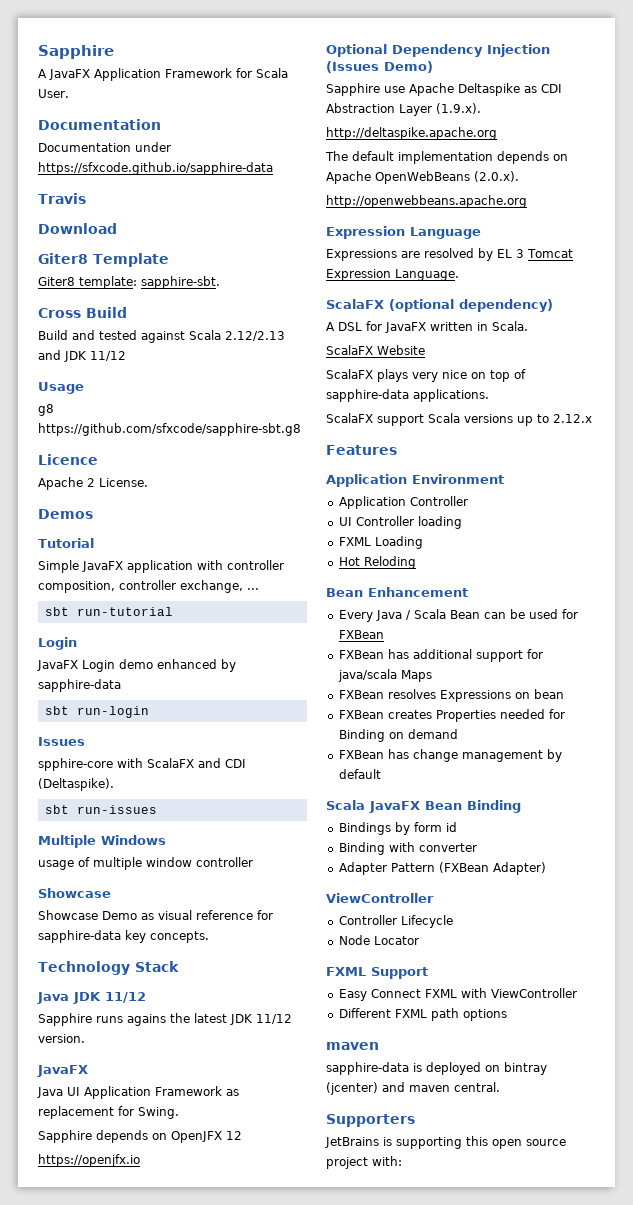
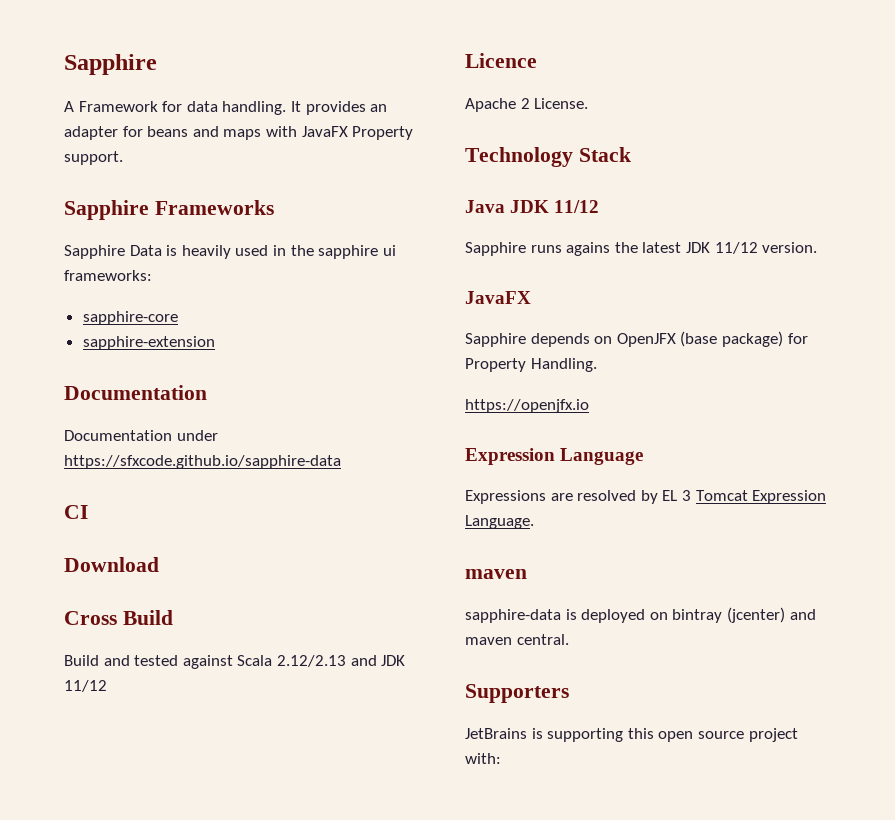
[49,68,288,81] [38,89,69,98] JavaFX Application Framework for Scala User. -> [78,101,388,115] [64,126,414,140] [64,151,123,165] [64,200,274,220] [64,245,396,259] [64,270,152,281] [82,311,178,325] [82,336,215,350] Framework for data handling. It provides an adapter for beans and maps with JavaFX Property support. // Sapphire Frameworks // Sapphire Data is heavily used in the sapphire ui frameworks: // sapphire-core // sapphire-extension
[38,193,86,204] Travis -> [64,505,88,519] CI
[38,253,169,267] [38,276,220,289] // Giter8 Template // Giter8 template: sapphire-sbt. -> (159, 564) none
[38,382,84,394] [38,404,54,416] [38,423,301,436] // Usage // g8 https://github.com/sfxcode/sapphire-sbt.g8 -> (107, 686) none
[38,509,93,519] [38,538,94,548] [38,560,284,573] [38,580,259,593] [44,607,173,616] [38,637,77,650] [37,659,236,672] [38,679,121,692] [44,706,149,718] [38,737,85,746] [38,758,246,771] [38,778,114,791] [44,805,157,814] [38,835,166,848] [38,857,253,870] [38,888,111,898] [38,910,273,920] [38,930,209,943] // Demos // Tutorial // Simple JavaFX application with controller composition, controller exchange, ... // sbt run-tutorial // Login // JavaFX Login demo enhanced by sapphire-data // sbt run-login // Issues // spphire-core with ScalaFX and CDI (Deltaspike). // sbt run-issues // Multiple Windows // usage of multiple window controller // Showcase // Showcase Demo as visual reference for sapphire-data key concepts. -> (589, 103) none
[37,1086,239,1099] [38,1106,179,1119] [38,1130,242,1143] [38,1154,140,1167] [326,44,550,57] [326,61,433,73] [326,83,562,96] [326,103,481,116] [326,127,497,140] [325,151,568,164] [326,171,519,184] [326,195,527,208] Java UI Application Framework as replacement for Swing. // Sapphire depends on OpenJFX 12 // https://openjfx.io // Optional Dependency Injection (Issues Demo) // Sapphire use Apache Deltaspike as CDI Abstraction Layer (1.9.x). // http://deltaspike.apache.org // The default implementation depends on Apache OpenWebBeans (2.0.x). // http://openwebbeans.apache.org -> [465,331,808,347] [465,358,597,372] [465,399,589,413] Sapphire depends on OpenJFX (base package) for Property Handling. // https://openjfx.io
[326,299,553,312] [326,321,528,333] [326,345,425,355] [326,369,526,382] [326,389,489,402] [326,413,592,426] [326,445,397,455] [326,474,504,487] [338,496,468,509] [338,516,462,529] [338,536,423,549] [338,556,416,569] [326,587,468,597] [338,609,578,622] [338,630,384,639] [338,649,543,662] [337,669,432,682] [338,689,564,702] [338,709,565,722] [338,729,458,742] [338,749,562,762] [338,769,381,779] [326,800,521,813] [338,822,457,835] [338,842,477,855] [338,862,546,875] [326,893,434,903] [338,915,453,928] [338,935,419,945] [326,967,428,979] [338,988,577,1001] [338,1008,507,1021] // ScalaFX (optional dependency) // A DSL for JavaFX written in Scala. // ScalaFX Website // ScalaFX plays very nice on top of sapphire-data applications. // ScalaFX support Scala versions up to 2.12.x // Features // Application Environment // Application Controller // UI Controller loading // FXML Loading // Hot Reloding // Bean Enhancement // Every Java / Scala Bean can be used for FXBean // FXBean has additional support for java/scala Maps // FXBean resolves Expressions on bean // FXBean creates Properties needed for Binding on demand // FXBean has change management by default // Scala JavaFX Bean Binding // Bindings by form id // Binding with converter // Adapter Pattern (FXBean Adapter) // ViewController // Controller Lifecycle // Node Locator // FXML Support // Easy Connect FXML with ViewController // Different FXML path options -> (534, 522) none

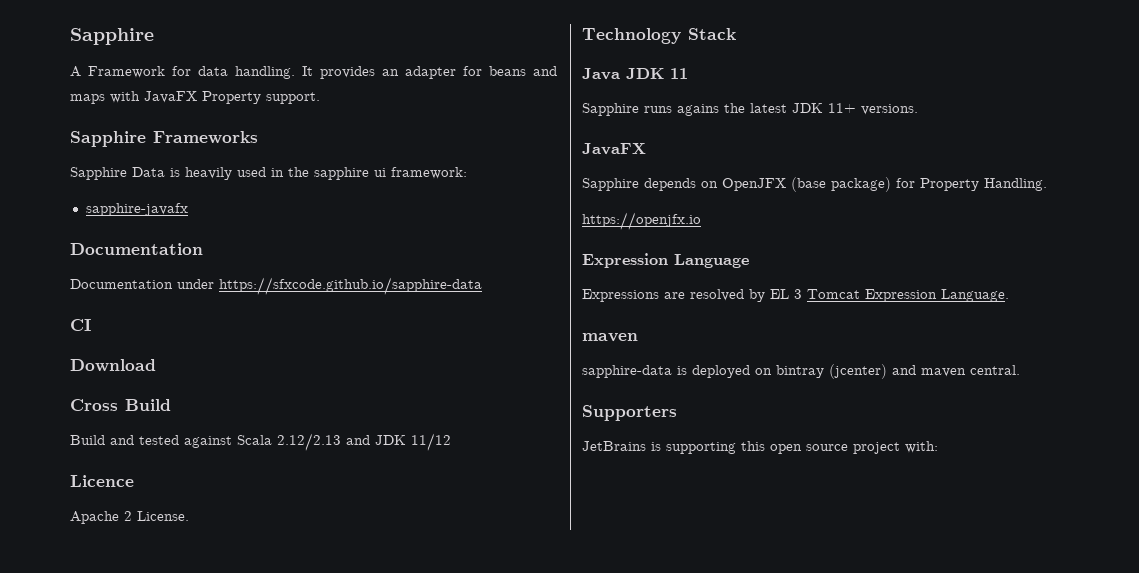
[64,270,152,281] [82,311,178,325] [82,336,215,350] frameworks: // sapphire-core // sapphire-extension -> [391,167,467,179] [85,203,188,216] framework: // sapphire-javafx
[554,200,600,213] 11/12 -> [670,68,688,79] 11
[714,242,818,254] 11/12 version. -> [828,103,918,115] 11+ versions.

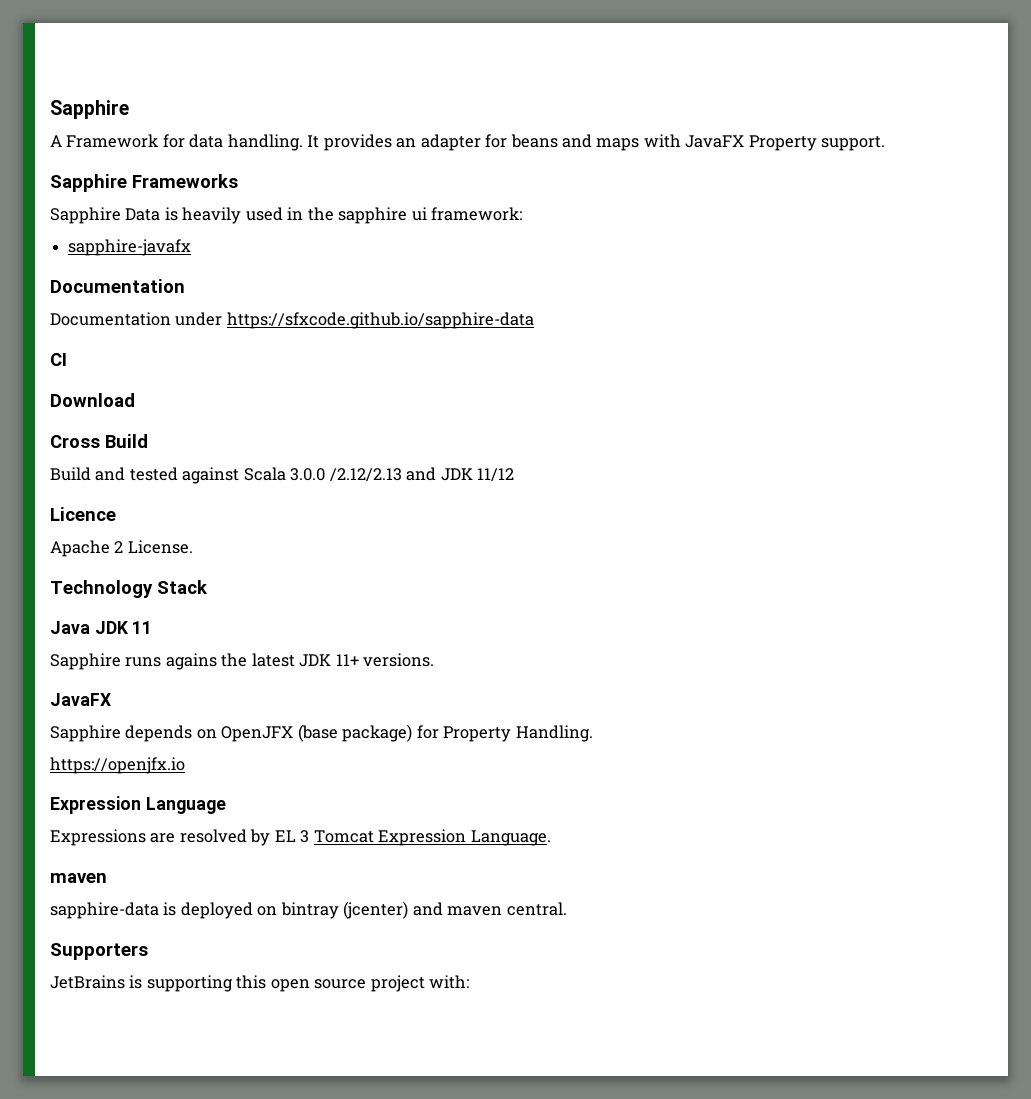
[277,433,341,451] 2.12/2.13 -> [290,468,402,482] 3.0.0 /2.12/2.13

